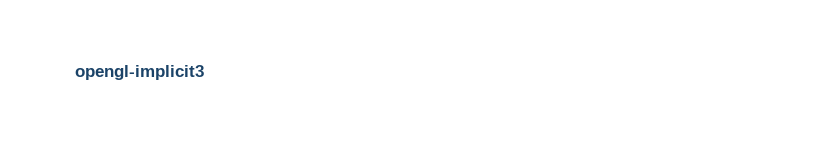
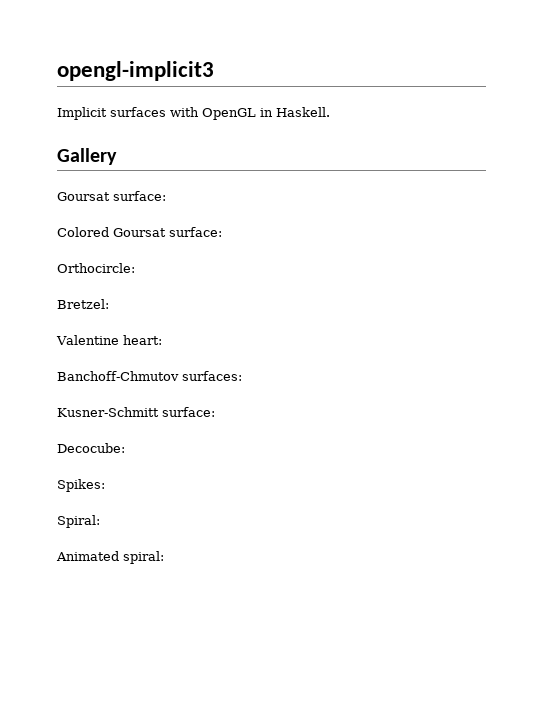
(204, 72) none -> [57,107,330,120] [57,148,117,165] [57,191,166,201] [57,227,222,237] [57,263,135,273] [57,299,109,309] [56,335,162,345] [57,371,242,381] [57,407,215,417] [57,443,125,453] [57,479,105,492] [57,515,100,528] [56,551,164,564] // Implicit surfaces with OpenGL in Haskell. // Gallery // Goursat surface: // Colored Goursat surface: // Orthocircle: // Bretzel: // Valentine heart: // Banchoff-Chmutov surfaces: // Kusner-Schmitt surface: // Decocube: // Spikes: // Spiral: // Animated spiral:

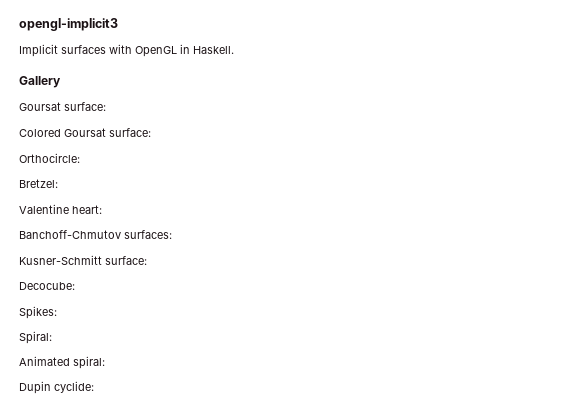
(164, 557) none -> [19,381,94,394] // Dupin cyclide:

